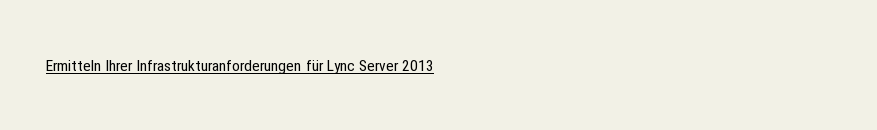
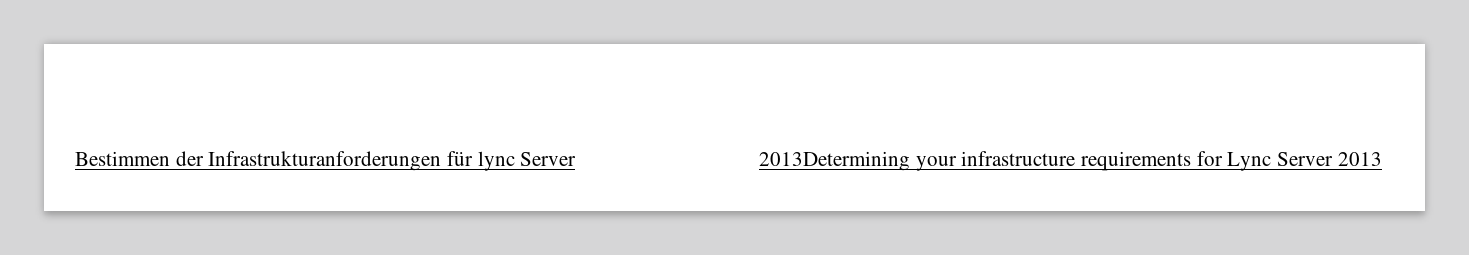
[46,60,324,74] Ermitteln Ihrer Infrastrukturanforderungen für -> [75,151,1223,171] Bestimmen der Infrastrukturanforderungen für lync Server 2013Determining your infrastructure requirements for

